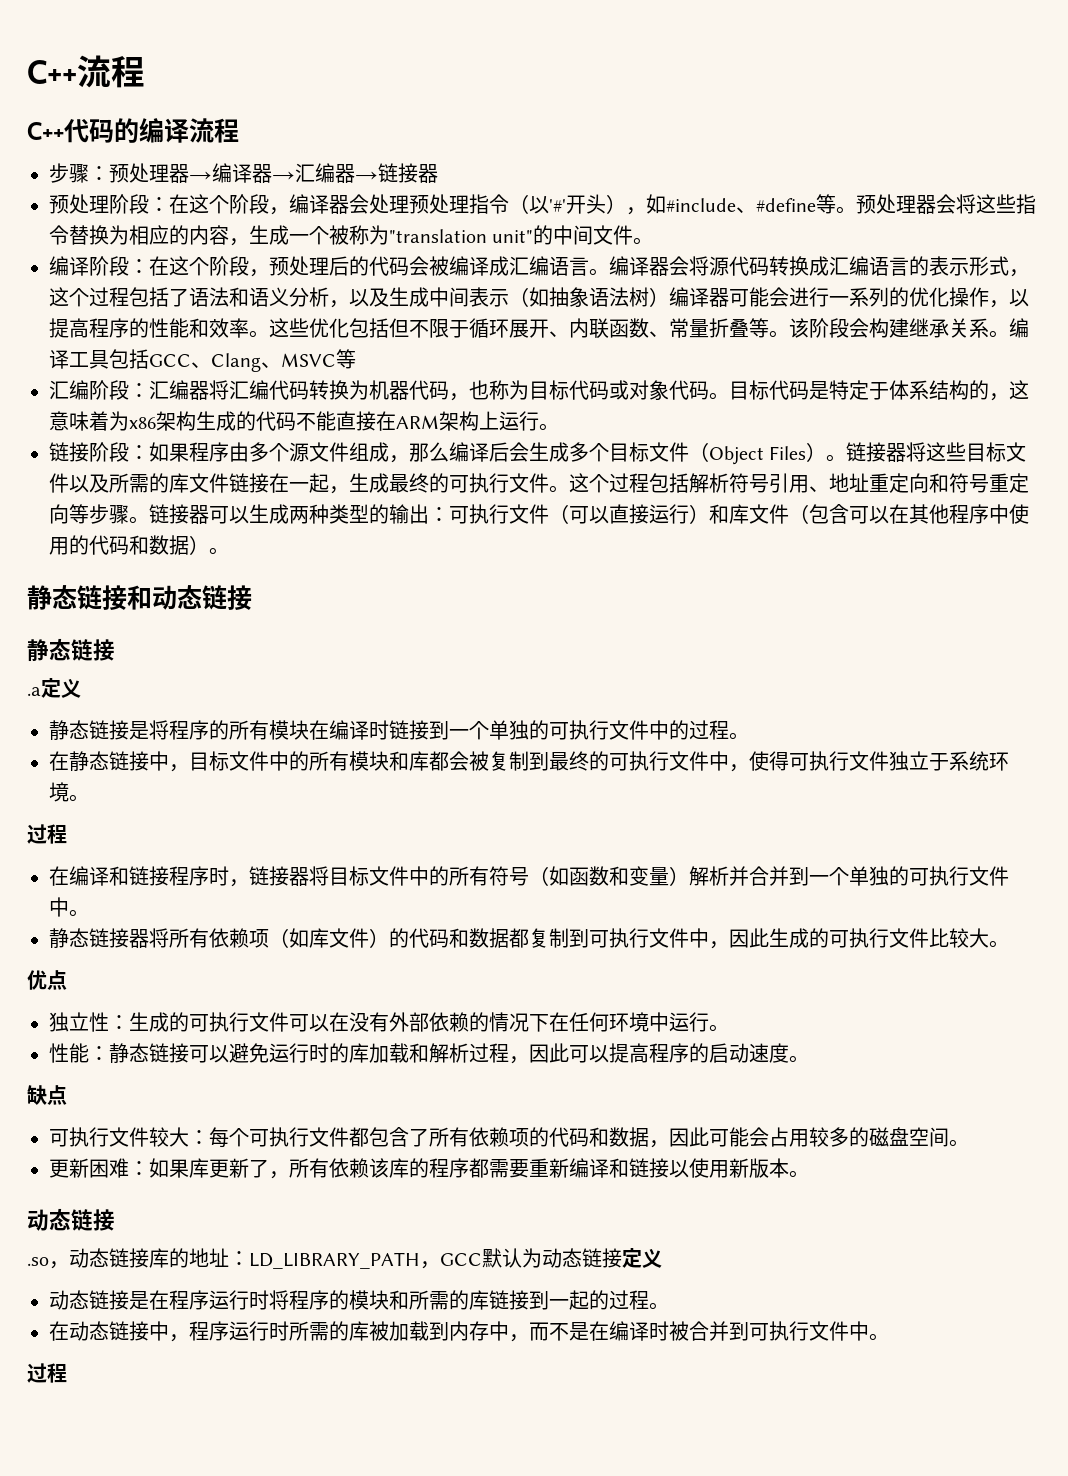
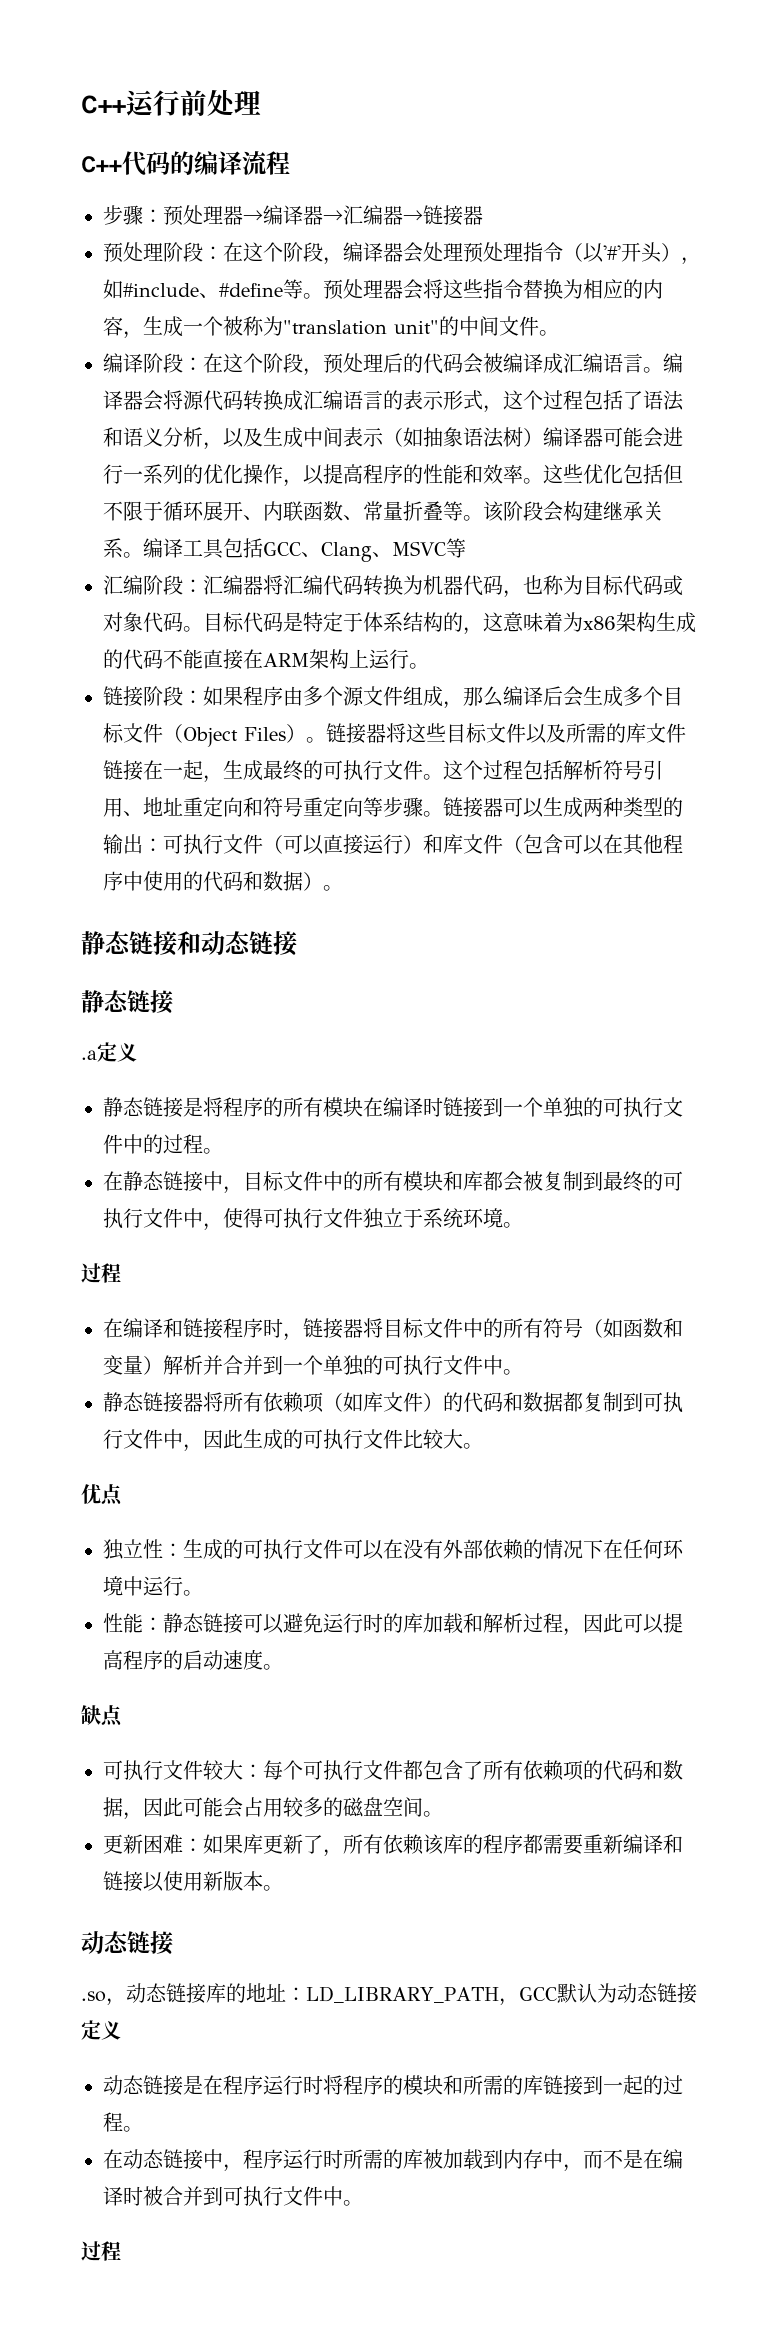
[27,55,145,88] C++流程 -> [81,89,261,116] C++运行前处理

